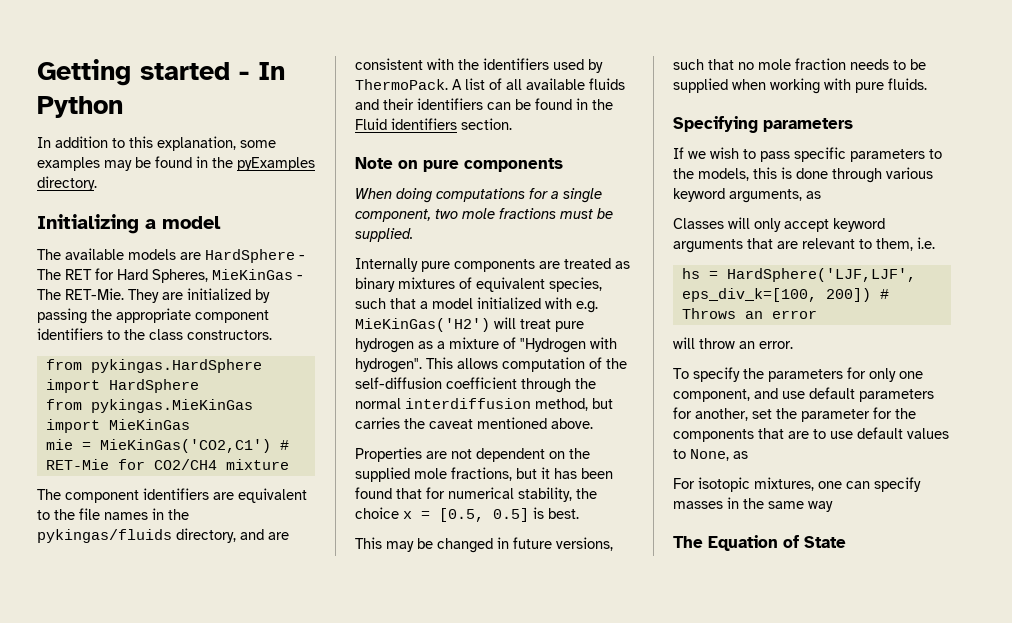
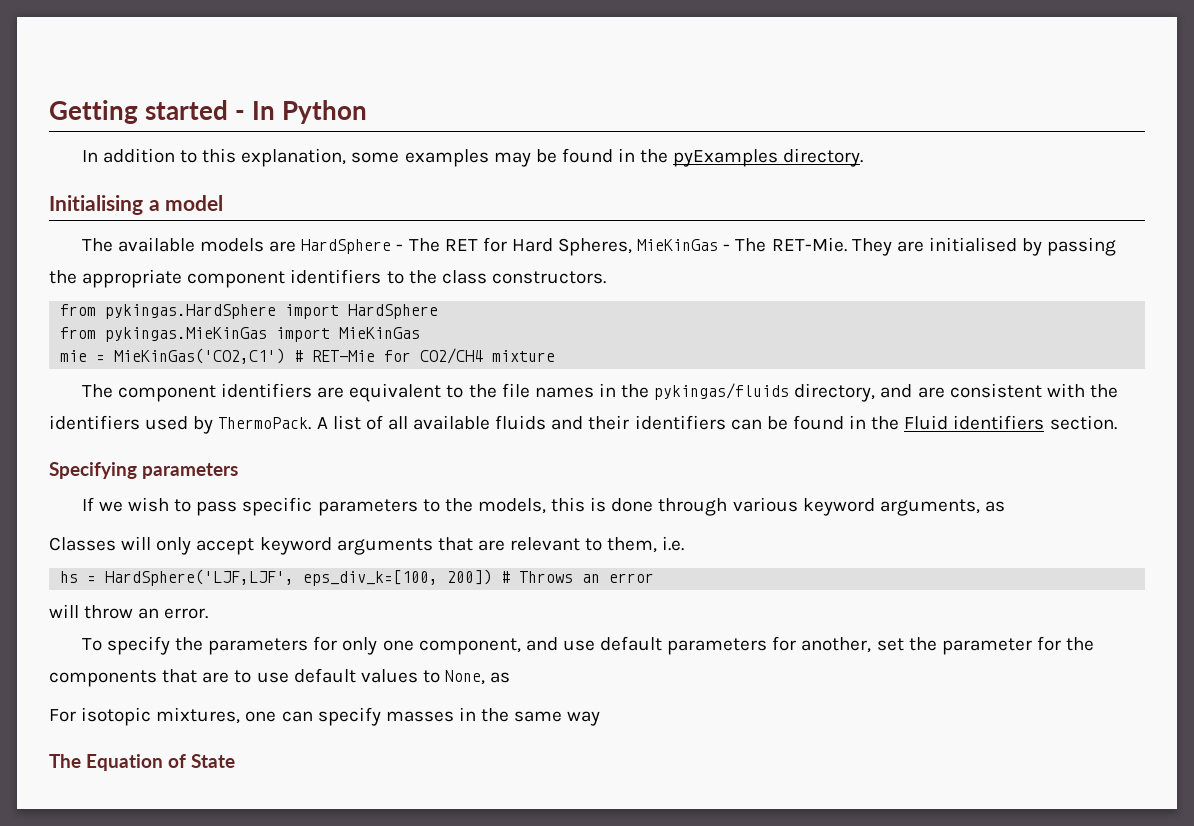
[37,214,139,234] Initializing -> [49,195,143,215] Initialising
[187,288,251,300] initialized -> [928,237,1017,252] initialised
[355,157,563,172] [355,188,602,203] [355,208,613,222] [355,228,413,242] [355,258,630,272] [355,277,602,292] [355,297,598,313] [355,317,584,332] [355,337,617,353] [355,357,627,373] [355,377,596,393] [355,398,613,411] [355,417,593,429] [355,447,590,462] [355,467,613,482] [355,487,597,502] [355,507,579,522] [355,537,613,553] [673,58,926,70] [673,78,927,94] // Note on pure components // When doing computations for a single component, two mole fractions must be supplied. // Internally pure components are treated as binary mixtures of equivalent species, such that a model initialized with e.g. MieKinGas('H2') will treat pure hydrogen as a mixture of "Hydrogen with hydrogen". This allows computation of the self-diffusion coefficient through the normal interdiffusion method, but carries the caveat mentioned above. // Properties are not dependent on the supplied mole fractions, but it has been found that for numerical stability, the choice x = [0.5, 0.5] is best. // This may be changed in future versions, such that no mole fraction needs to be supplied when working with pure fluids. -> (1117, 422) none

